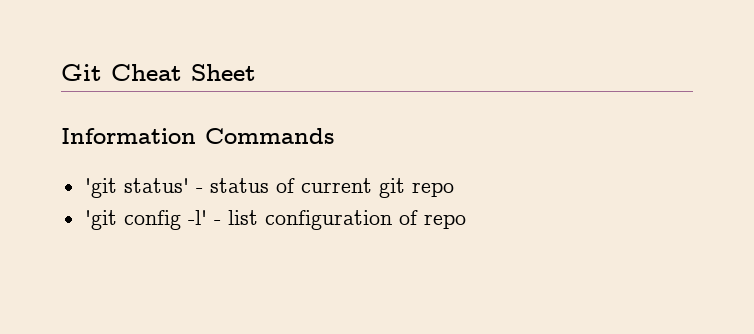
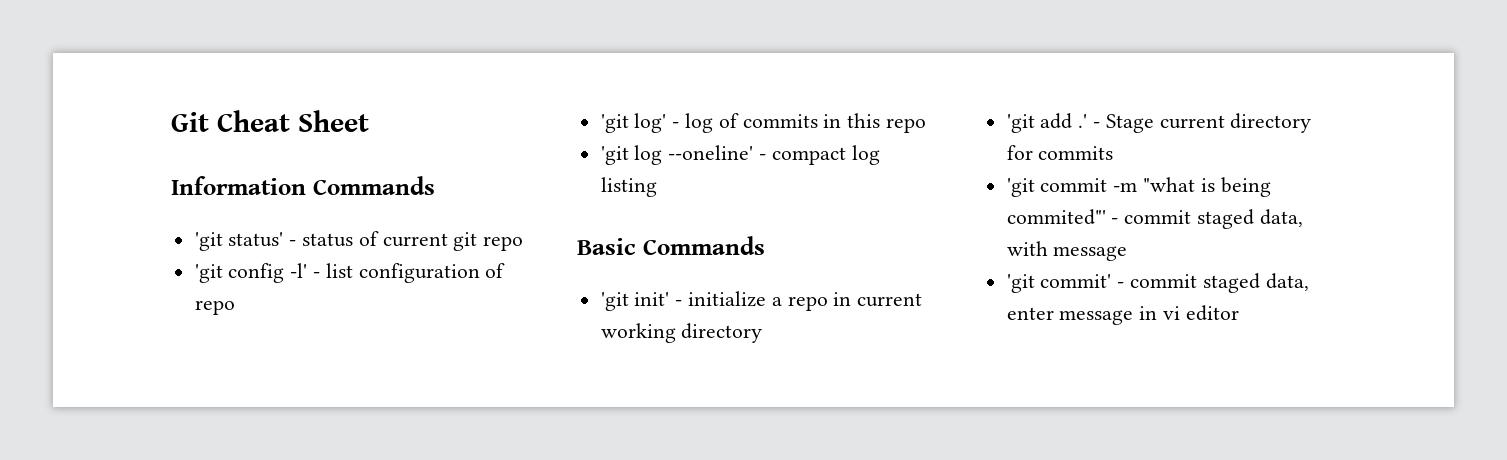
(466, 221) none -> [600,113,927,133] [600,145,880,165] [600,177,657,197] [577,236,765,255] [600,291,923,311] [600,323,763,343] [1006,113,1312,133] [1006,145,1114,160] [1006,177,1271,197] [1006,209,1303,229] [1006,241,1128,261] [1006,273,1309,293] [1006,305,1239,325] // 'git log' - log of commits in this repo // 'git log --oneline' - compact log listing // Basic Commands // 'git init' - initialize a repo in current working directory // 'git add .' - Stage current directory for commits // 'git commit -m "what is being commited"' - commit staged data, with message // 'git commit' - commit staged data, enter message in vi editor

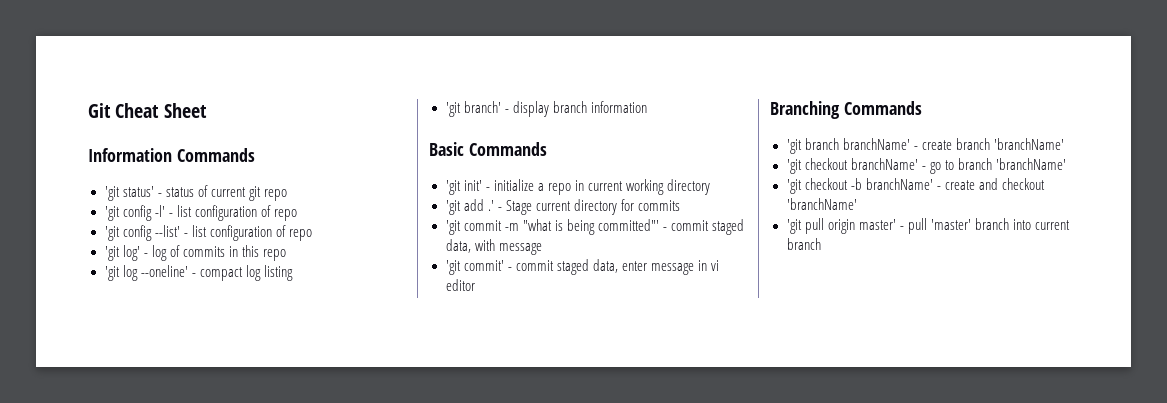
(235, 307) none -> [104,225,312,241] // 'git config --list' - list configuration of repo
(657, 187) none -> [445,101,647,117] // 'git branch' - display branch information
[1006,209,1106,225] commited"' -> [597,219,659,231] committed"'
(1239, 313) none -> [770,101,922,119] [786,138,1064,154] [786,158,1066,174] [786,178,1045,194] [786,198,857,210] [786,218,1070,234] [786,238,821,250] // Branching Commands // 'git branch branchName' - create branch 'branchName' // 'git checkout branchName' - go to branch 'branchName' // 'git checkout -b branchName' - create and checkout 'branchName' // 'git pull origin master' - pull 'master' branch into current branch

